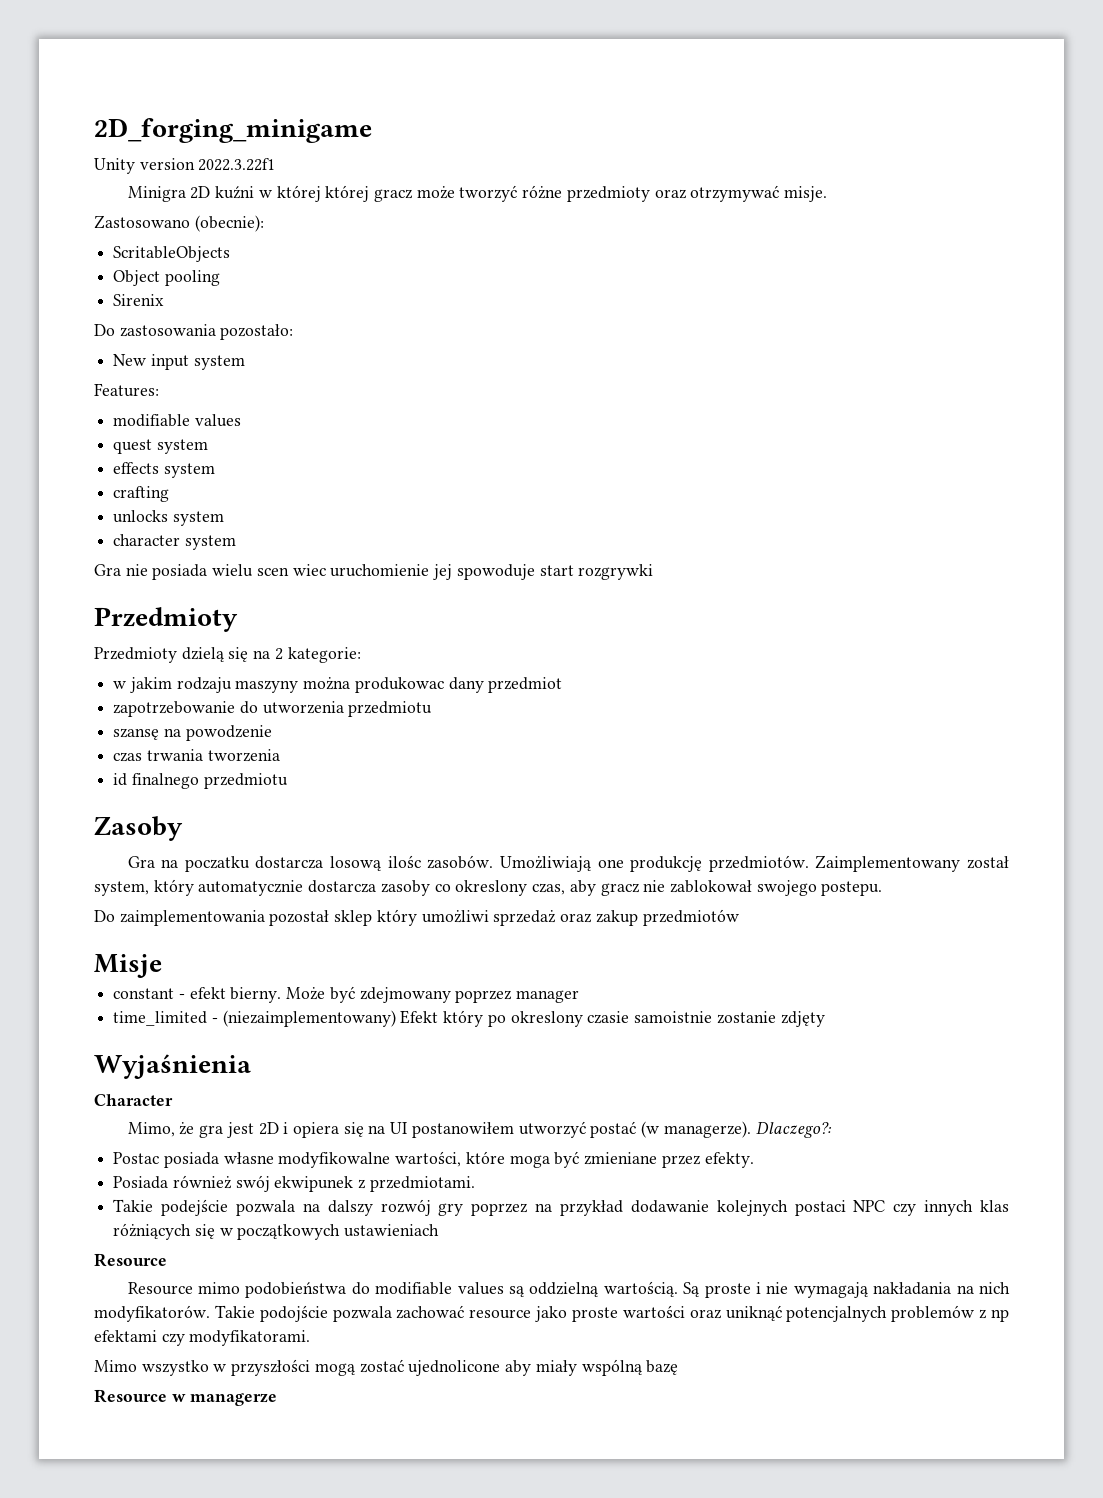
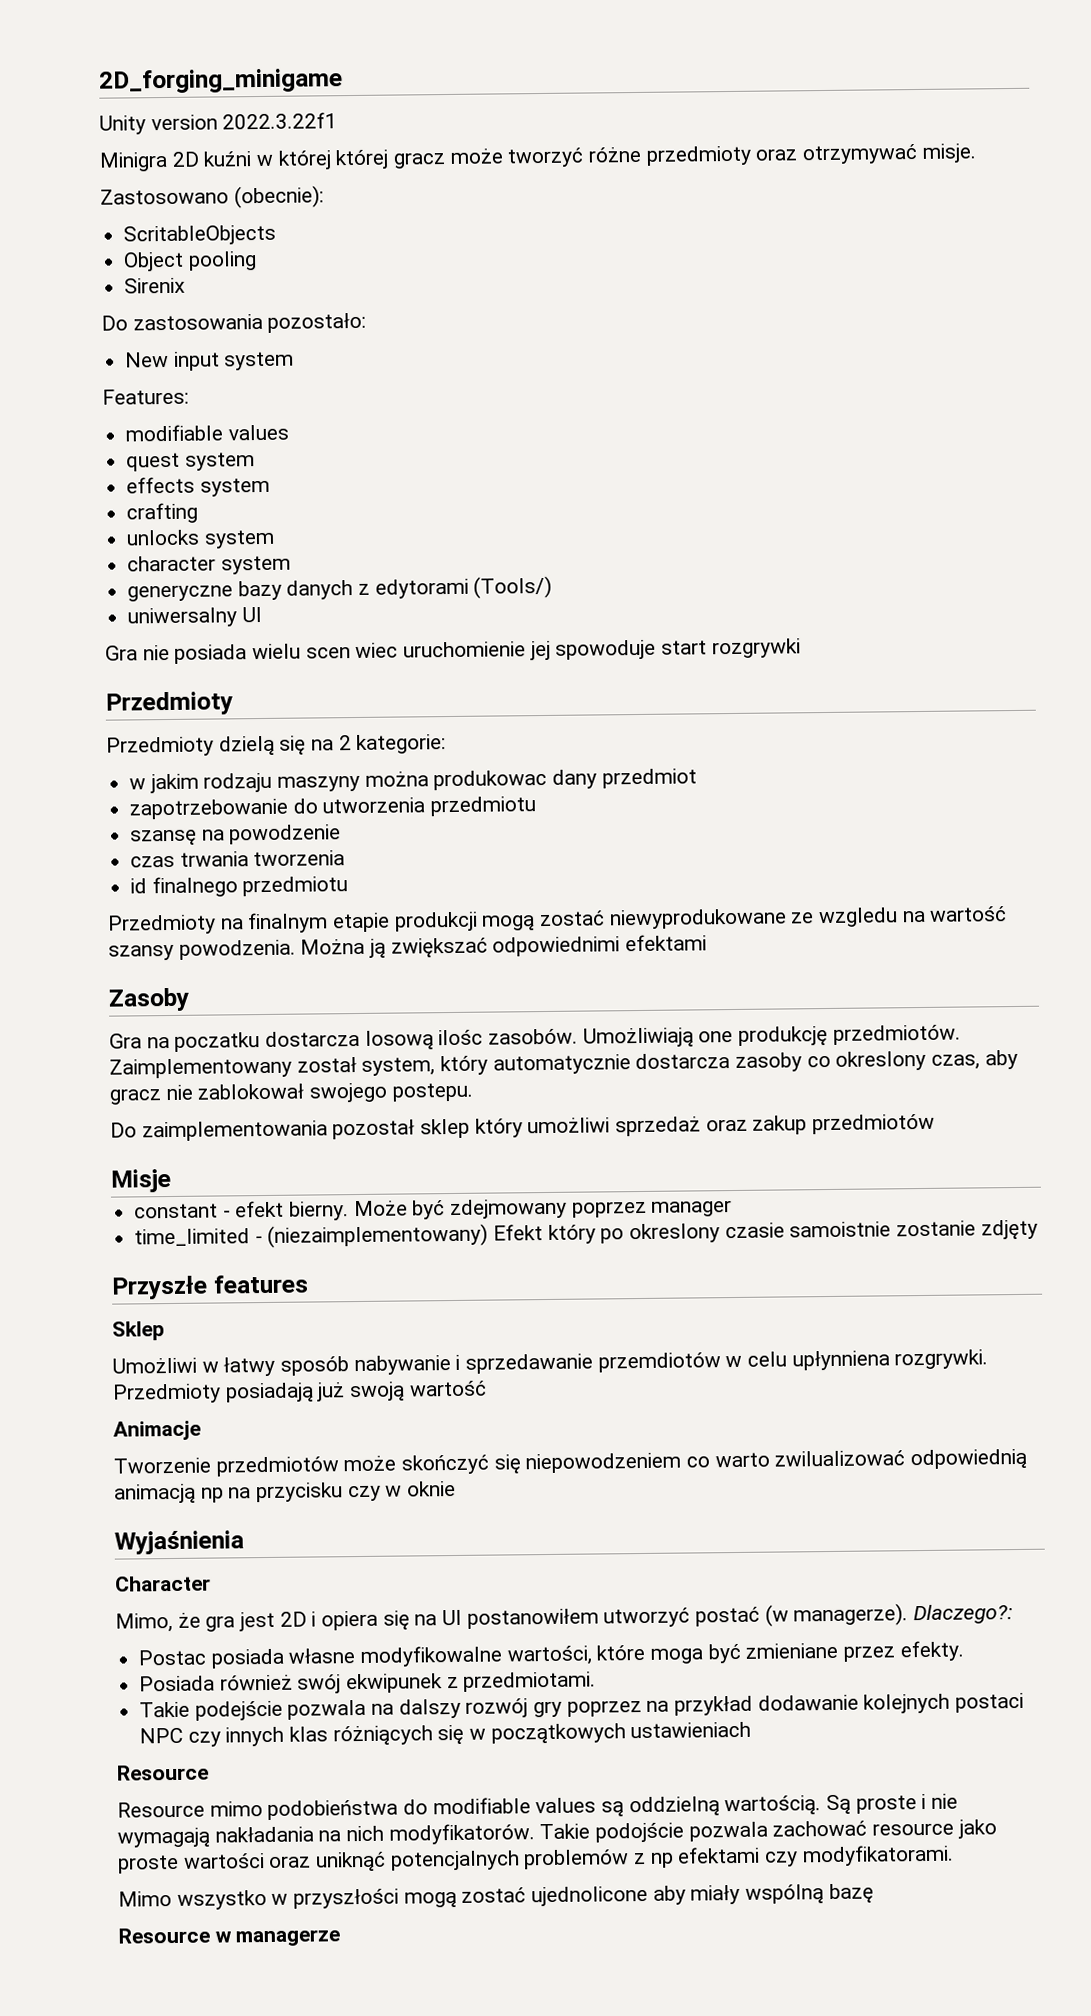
(236, 542) none -> [127,575,553,602] [127,606,262,628] // generyczne bazy danych z edytorami (Tools/) // uniwersalny UI
(288, 781) none -> [107,906,1008,935] [108,934,708,961] // Przedmioty na finalnym etapie produkcji mogą zostać niewyprodukowane ze wzgledu na wartość szansy powodzenia. Można ją zwiększać odpowiednimi efektami
(825, 1019) none -> [111,1274,309,1300] [112,1321,165,1341] [112,1349,989,1377] [112,1380,487,1404] [113,1420,201,1441] [113,1448,1028,1477] [114,1480,457,1504] // Przyszłe features // Sklep // Umożliwi w łatwy sposób nabywanie i sprzedawanie przemdiotów w celu upłynniena rozgrywki. Przedmioty posiadają już swoją wartość // Animacje // Tworzenie przedmiotów może skończyć się niepowodzeniem co warto zwilualizować odpowiednią animacją np na przycisku czy w oknie

